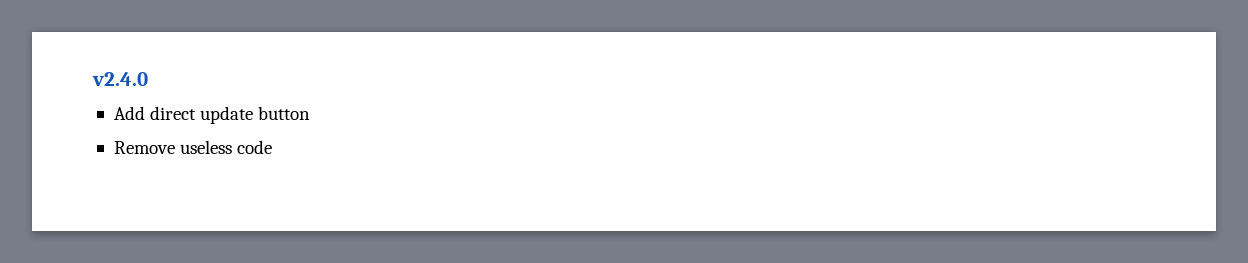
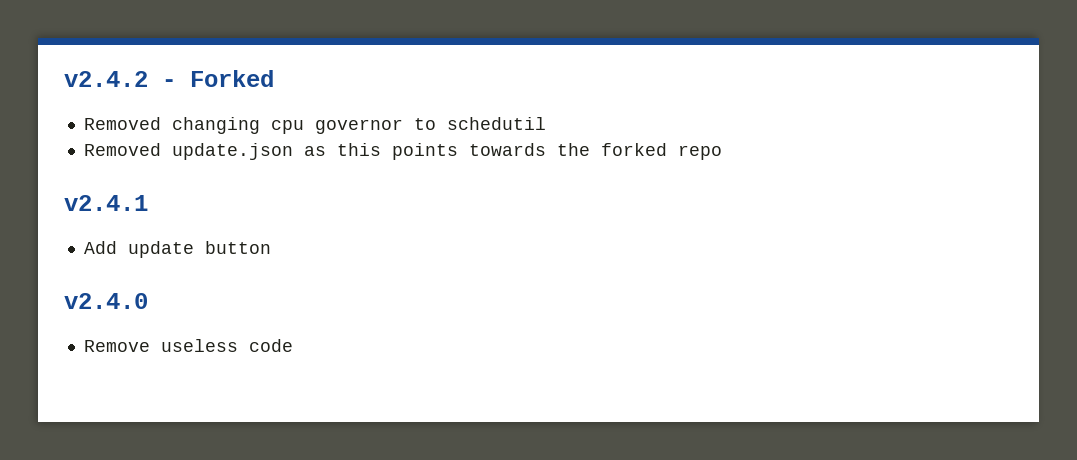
[92,72,148,86] v2.4.0 -> [64,70,274,87] [83,117,546,134] [83,143,722,160] [64,195,148,211] v2.4.2 - Forked // Removed changing cpu governor to schedutil // Removed update.json as this points towards the forked repo // v2.4.1
[150,106,197,120] direct -> (117, 247) none
(311, 113) none -> [64,293,148,309] // v2.4.0

